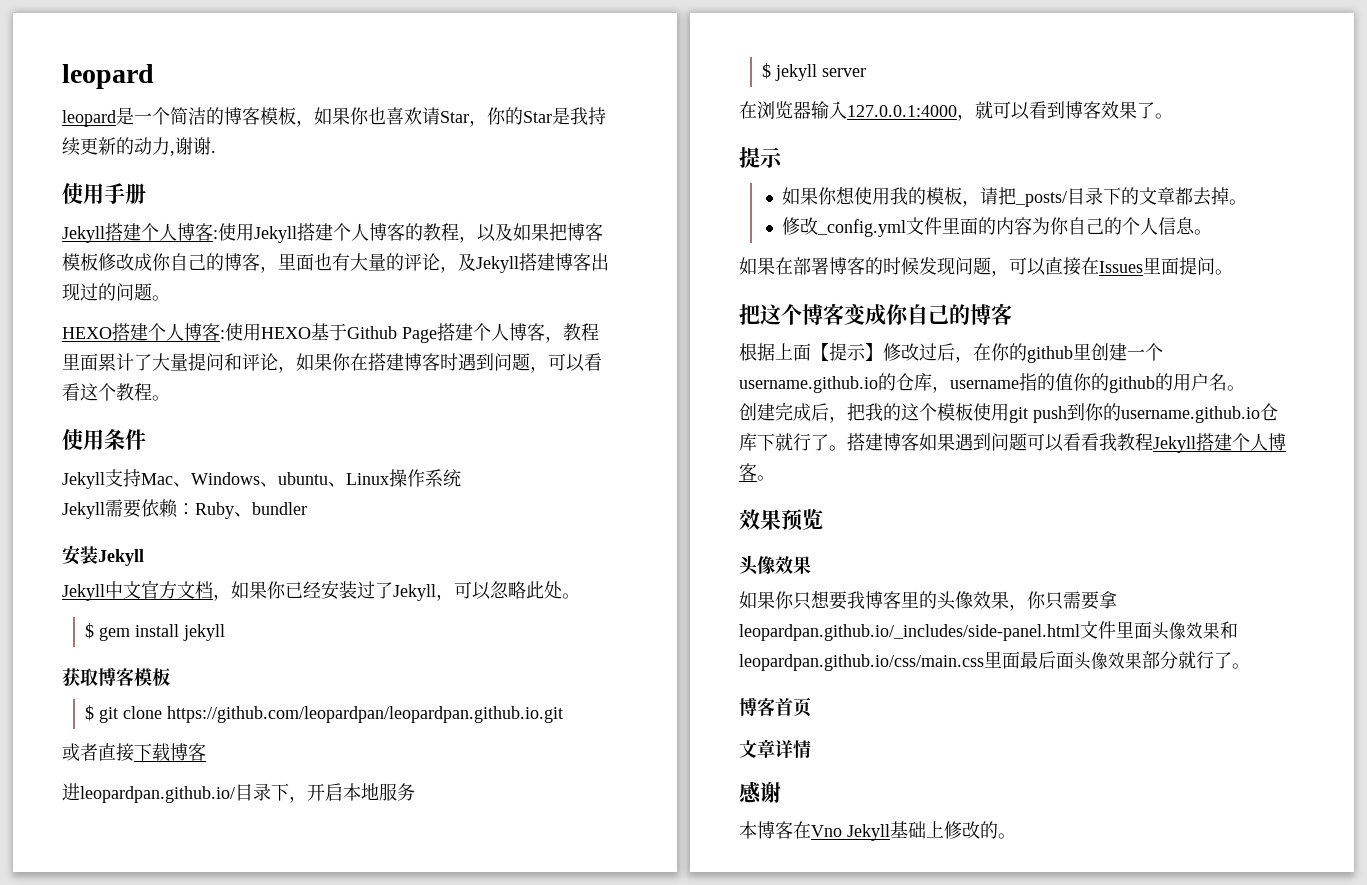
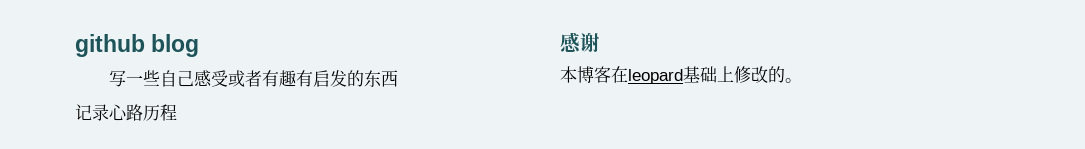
[62,64,154,89] [62,107,606,127] [62,137,216,156] [62,183,146,204] [62,223,603,243] [62,253,609,273] [62,283,170,301] [62,323,599,343] [62,353,602,373] [62,383,170,401] [62,429,146,450] [62,469,461,489] [62,499,307,519] [62,545,144,566] [62,580,580,601] [85,623,226,641] [62,667,170,686] [85,705,564,723] [62,743,206,762] [62,783,415,803] [762,63,867,81] [739,101,1173,121] [739,147,783,168] [782,186,1248,207] [782,217,1213,237] [739,257,1233,277] [739,303,1012,326] [739,343,1163,363] [739,373,1245,393] [739,402,1278,423] [739,433,1286,453] [739,463,775,481] [739,509,823,531] [739,555,811,575] [739,590,1117,611] [739,621,1238,641] [739,651,1250,671] [739,697,811,717] [739,739,811,758] leopard // leopard是一个简洁的博客模板，如果你也喜欢请Star，你的Star是我持续更新的动力,谢谢. // 使用手册 // Jekyll搭建个人博客:使用Jekyll搭建个人博客的教程，以及如果把博客模板修改成你自己的博客，里面也有大量的评论，及Jekyll搭建博客出现过的问题。 // HEXO搭建个人博客:使用HEXO基于Github Page搭建个人博客，教程里面累计了大量提问和评论，如果你在搭建博客时遇到问题，可以看看这个教程。 // 使用条件 // Jekyll支持Mac、Windows、ubuntu、Linux操作系统 // Jekyll需要依赖：Ruby、bundler // 安装Jekyll // Jekyll中文官方文档，如果你已经安装过了Jekyll，可以忽略此处。 // $ gem install jekyll // 获取博客模板 // $ git clone https://github.com/leopardpan/leopardpan.github.io.git // 或者直接下载博客 // 进leopardpan.github.io/目录下，开启本地服务 // $ jekyll server // 在浏览器输入127.0.0.1:4000，就可以看到博客效果了。 // 提示 // 如果你想使用我的模板，请把_posts/目录下的文章都去掉。 // 修改_config.yml文件里面的内容为你自己的个人信息。 // 如果在部署博客的时候发现问题，可以直接在Issues里面提问。 // 把这个博客变成你自己的博客 // 根据上面【提示】修改过后，在你的github里创建一个username.github.io的仓库，username指的值你的github的用户名。 // 创建完成后，把我的这个模板使用git push到你的username.github.io仓库下就行了。搭建博客如果遇到问题可以看看我教程Jekyll搭建个人博客。 // 效果预览 // 头像效果 // 如果你只想要我博客里的头像效果，你只需要拿leopardpan.github.io/_includes/side-panel.html文件里面头像效果和leopardpan.github.io/css/main.css里面最后面头像效果部分就行了。 // 博客首页 // 文章详情 -> [75,34,200,57] [108,70,398,87] [75,104,177,121] github blog // 写一些自己感受或者有趣有启发的东西 // 记录心路历程
[811,824,890,841] Vno Jekyll -> [628,69,683,84] leopard

